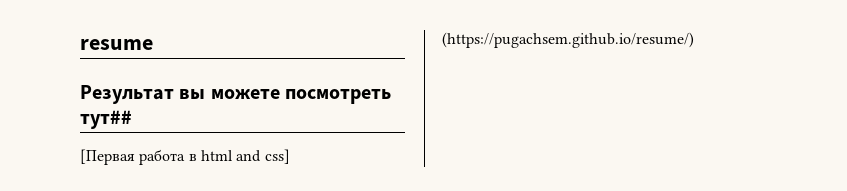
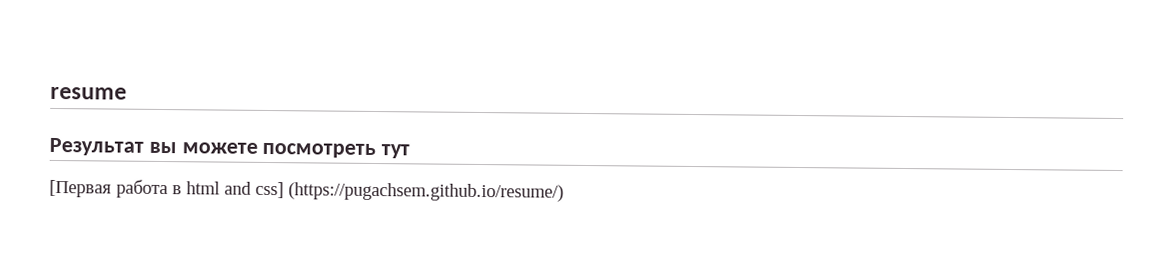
[80,110,132,129] тут## -> [381,144,411,159] тут

